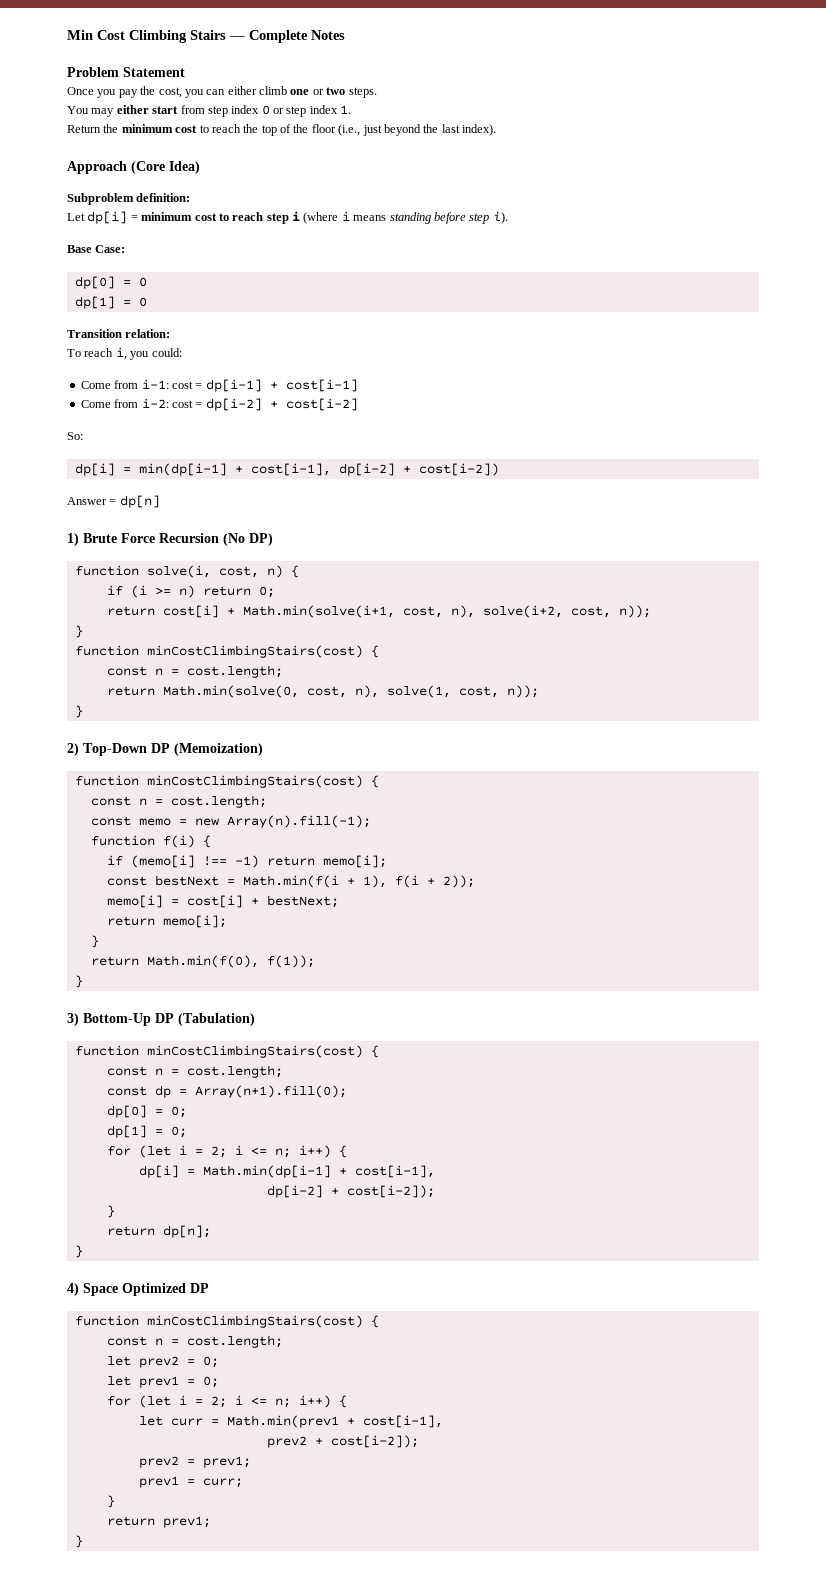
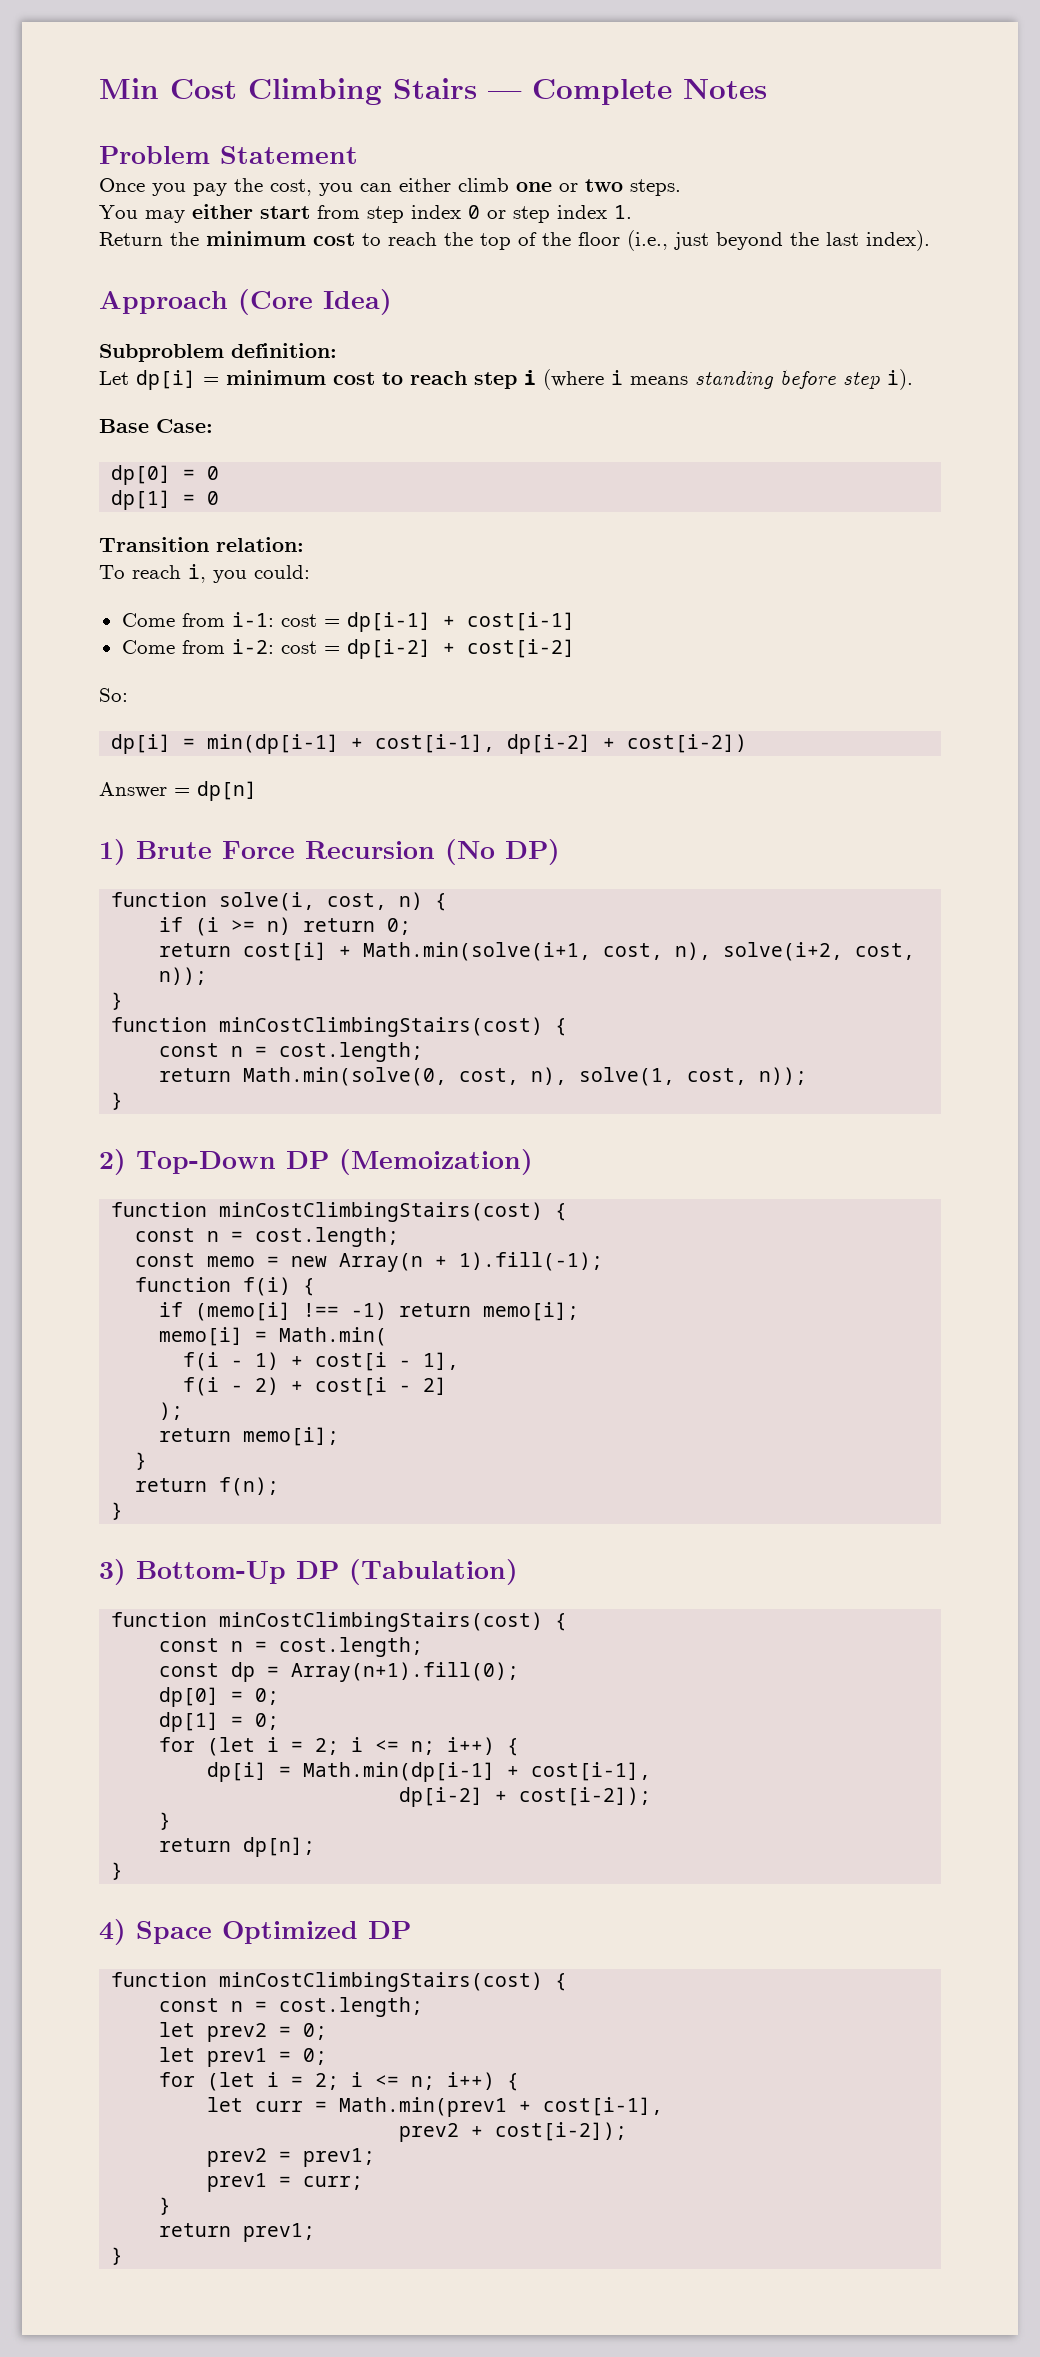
[226,815,371,828] Array(n).fill(-1); -> [339,1252,604,1272] Array(n + 1).fill(-1);
[106,875,475,888] [106,895,339,908] const bestNext = Math.min(f(i + 1), f(i + 2)); // memo[i] = cost[i] + bestNext; -> [159,1327,388,1346] [183,1352,460,1371] [183,1377,448,1396] [159,1402,184,1420] memo[i] = Math.min( // f(i - 1) + cost[i - 1], // f(i - 2) + cost[i - 2] // );
[146,955,315,968] Math.min(f(0), f(1)); -> [219,1477,280,1496] f(n);

